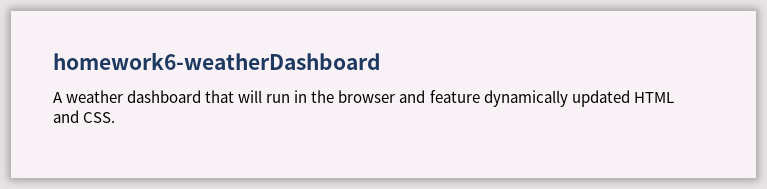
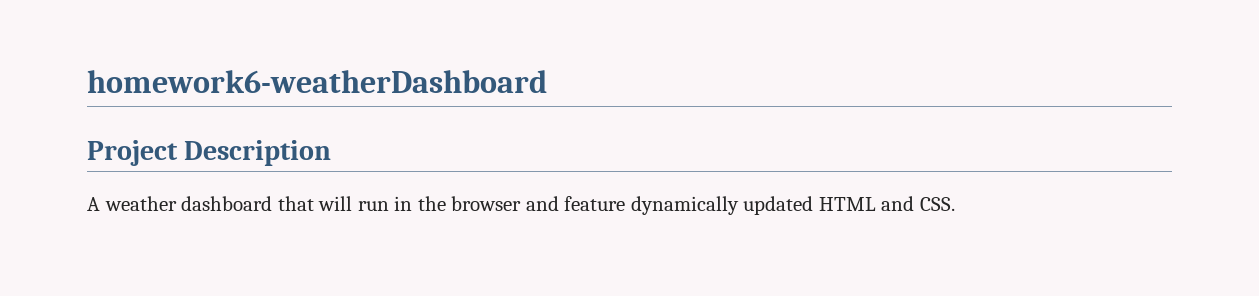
(381, 61) none -> [87,140,332,166] // Project Description

